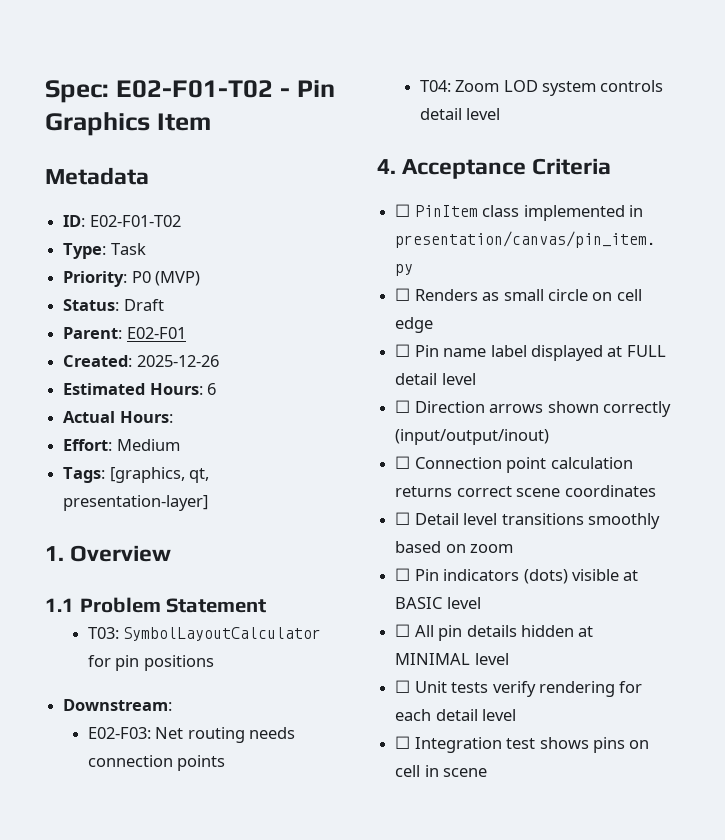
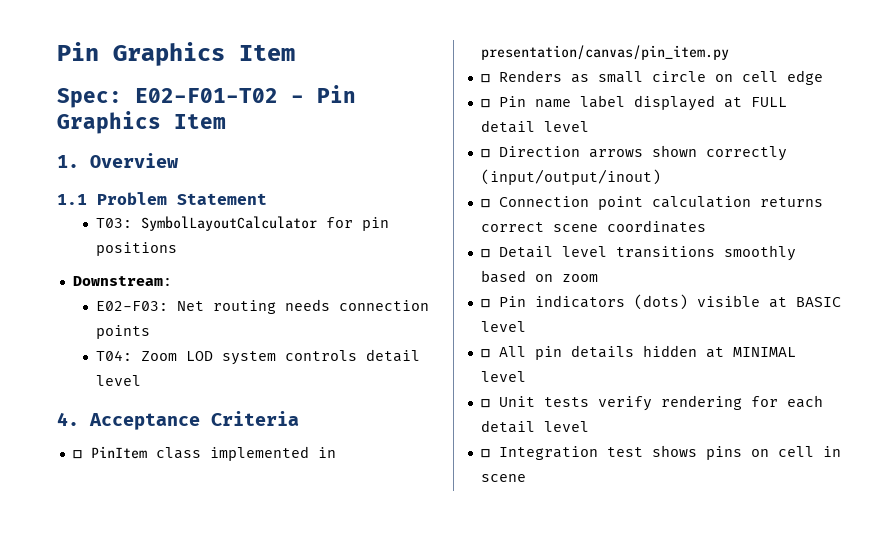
(45, 91) none -> [57,42,295,66] Pin Graphics Item //
[45,167,149,185] [63,215,181,227] [63,243,146,259] [63,271,201,287] [63,299,164,311] [63,327,186,339] [63,355,219,367] [63,383,217,395] [63,411,173,423] [63,439,180,451] [63,467,210,483] [63,495,209,511] // Metadata // ID: E02-F01-T02 // Type: Task // Priority: P0 (MVP) // Status: Draft // Parent: E02-F01 // Created: 2025-12-26 // Estimated Hours: 6 // Actual Hours: // Effort: Medium // Tags: [graphics, qt, presentation-layer] -> (226, 121) none

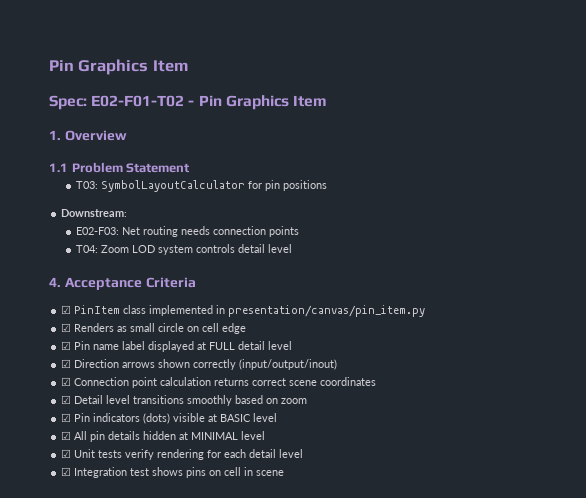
[72,450,82,459] ☐ -> [61,305,72,314] ☑
[480,74,490,83] ☐ -> [61,323,72,332] ☑
[480,99,490,108] ☐ -> [61,341,72,350] ☑
[480,149,490,158] ☐ -> [61,359,72,368] ☑
[480,199,490,208] ☐ -> [61,377,72,386] ☑
[480,249,490,258] ☐ -> [61,395,72,404] ☑
[480,299,490,308] ☐ -> [61,413,72,422] ☑
[480,349,490,358] ☐ -> [61,431,72,440] ☑
[480,399,490,408] ☐ -> [61,449,72,458] ☑
[480,449,490,458] ☐ -> [61,467,72,476] ☑

